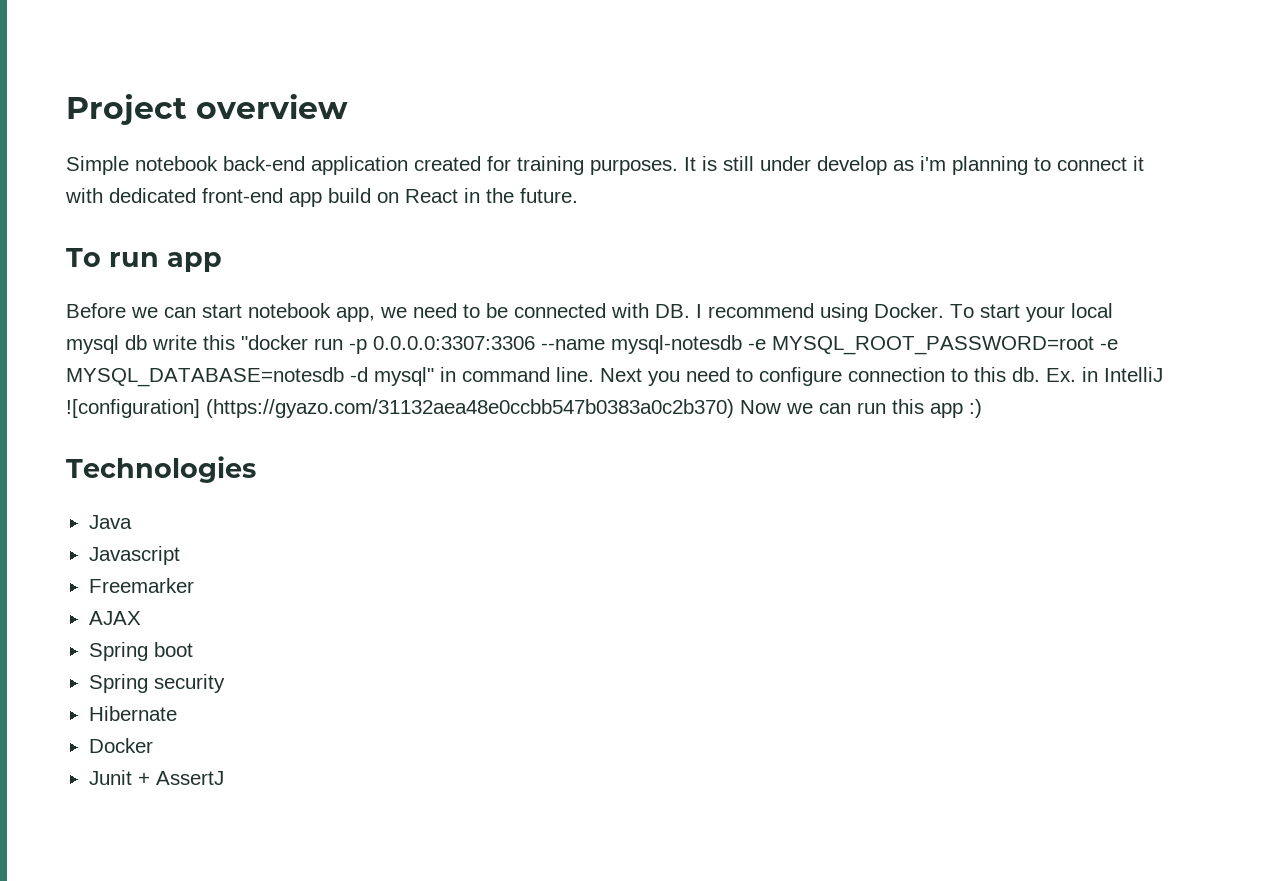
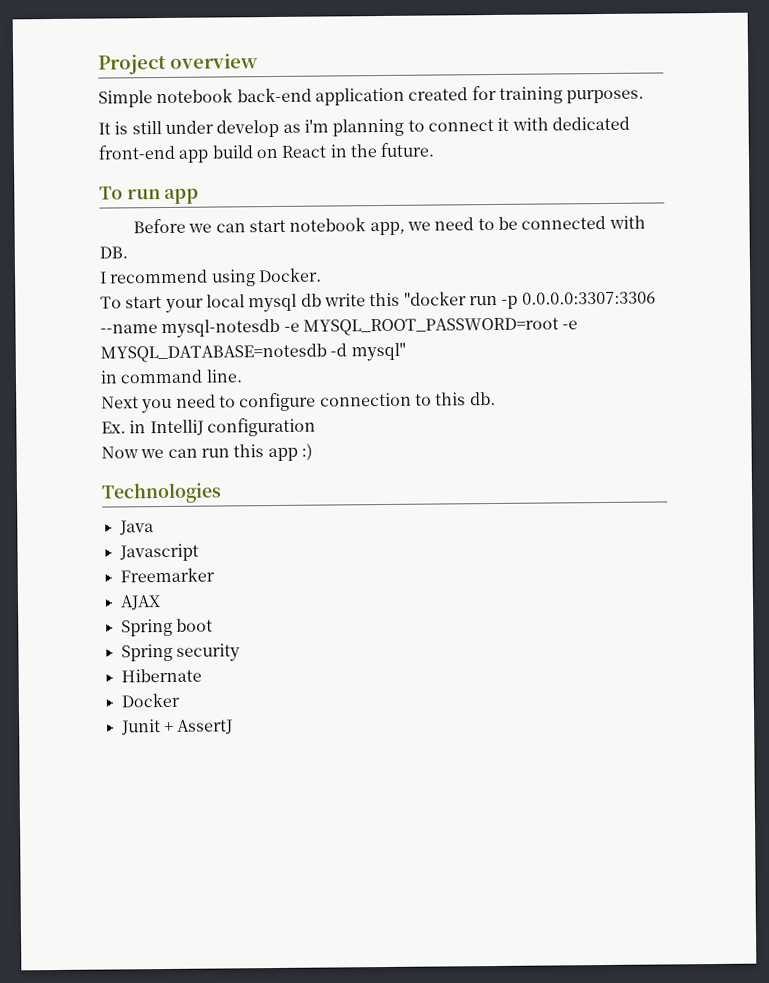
(678, 167) none -> (645, 96) //
(690, 311) none -> (128, 252) //
(944, 310) none -> (322, 275) //
(434, 376) none -> (406, 352) //
(594, 374) none -> (243, 376) //
(1040, 374) none -> (496, 398) //
[66,399,734,418] ![configuration] (https://gyazo.com/31132aea48e0ccbb547b0383a0c2b370) -> [206,417,316,437] configuration //

